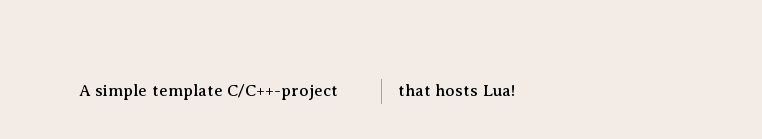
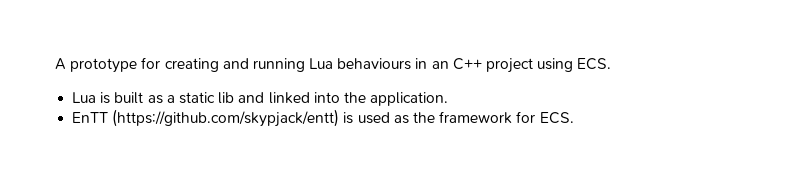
[95,84,515,100] simple template C/C++-project that hosts Lua! -> [70,57,612,73] [72,92,449,106] [72,109,574,127] prototype for creating and running Lua behaviours in an C++ project using ECS. // Lua is built as a static lib and linked into the application. // EnTT (https://github.com/skypjack/entt) is used as the framework for ECS.

